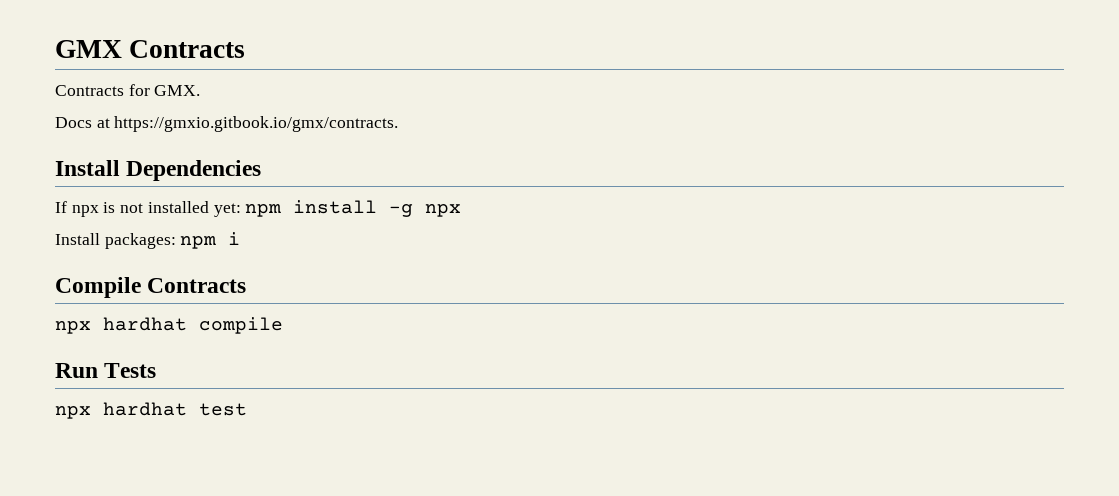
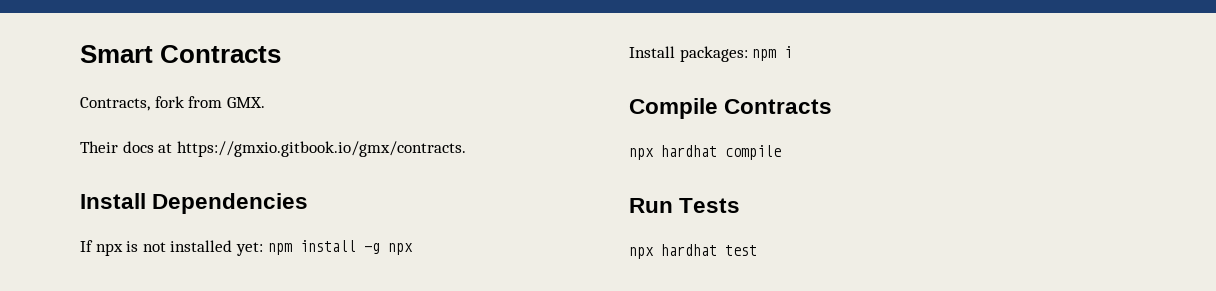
[55,40,246,58] [55,84,150,96] GMX Contracts // Contracts for -> [80,45,282,63] [80,96,223,111] Smart Contracts // Contracts, fork from
[55,117,92,128] Docs -> [80,141,154,153] Their docs

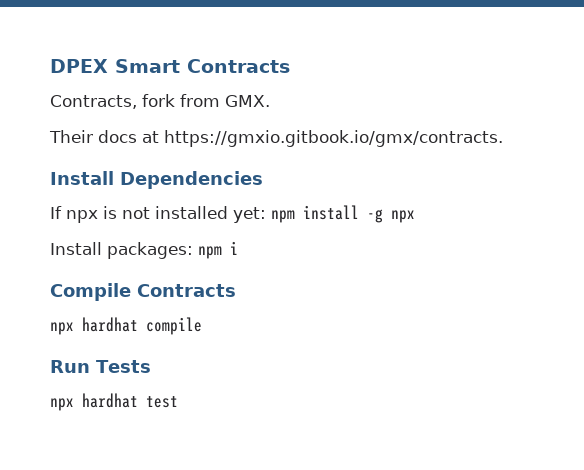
(80, 54) none -> [50,59,108,73] DPEX

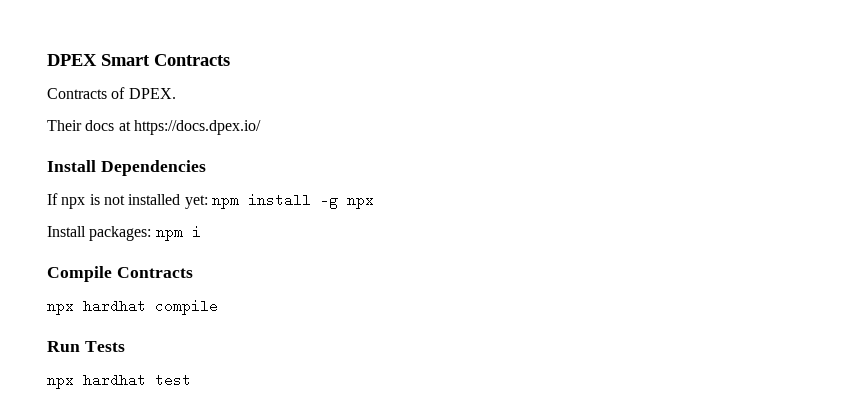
[50,94,270,109] Contracts, fork from GMX. -> [47,87,176,99] Contracts of DPEX.
[164,130,503,147] https://gmxio.gitbook.io/gmx/contracts. -> [133,120,261,135] https://docs.dpex.io/

